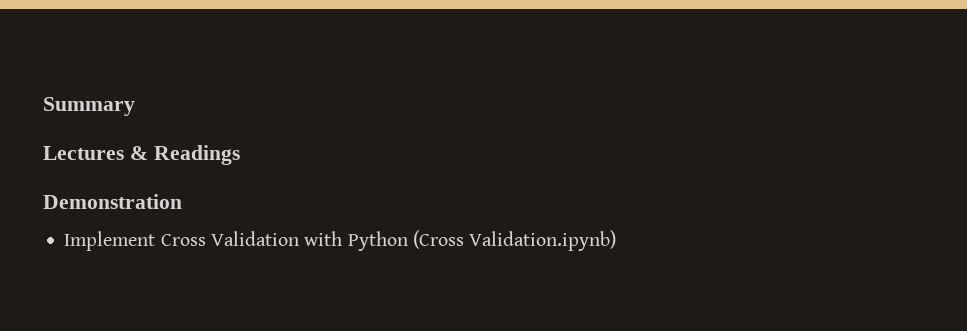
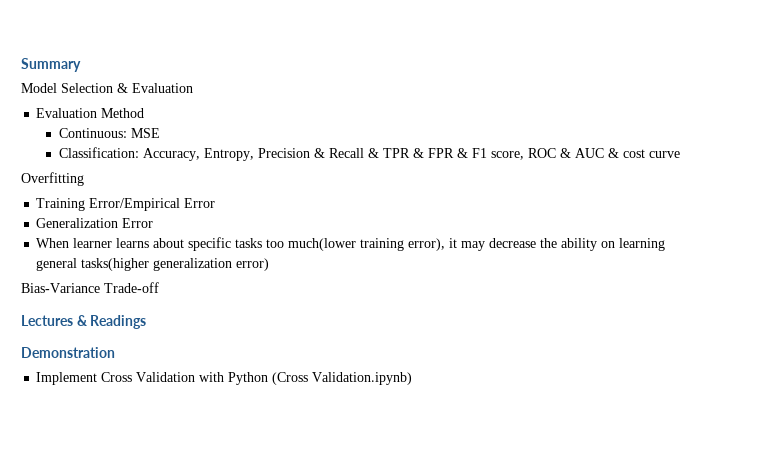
(135, 106) none -> [21,83,193,93] [36,108,145,118] [59,128,161,138] [59,147,681,161] [21,172,84,186] [36,198,216,211] [36,218,154,228] [36,237,666,251] [36,258,270,271] [21,282,159,293] // Model Selection & Evaluation // Evaluation Method // Continuous: MSE // Classification: Accuracy, Entropy, Precision & Recall & TPR & FPR & F1 score, ROC & AUC & cost curve // Overfitting // Training Error/Empirical Error // Generalization Error // When learner learns about specific tasks too much(lower training error), it may decrease the ability on learning general tasks(higher generalization error) // Bias-Variance Trade-off

